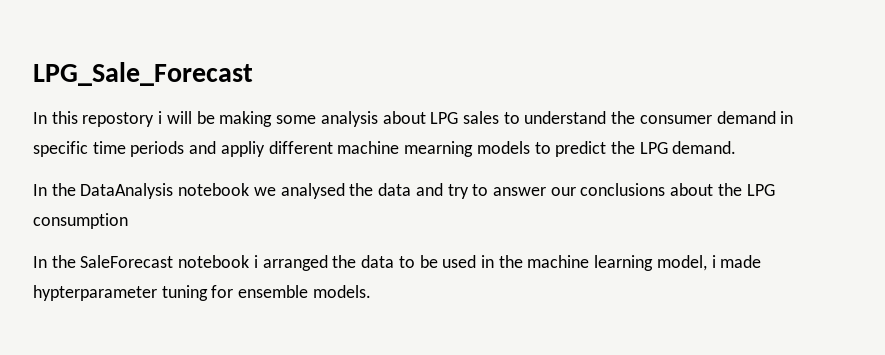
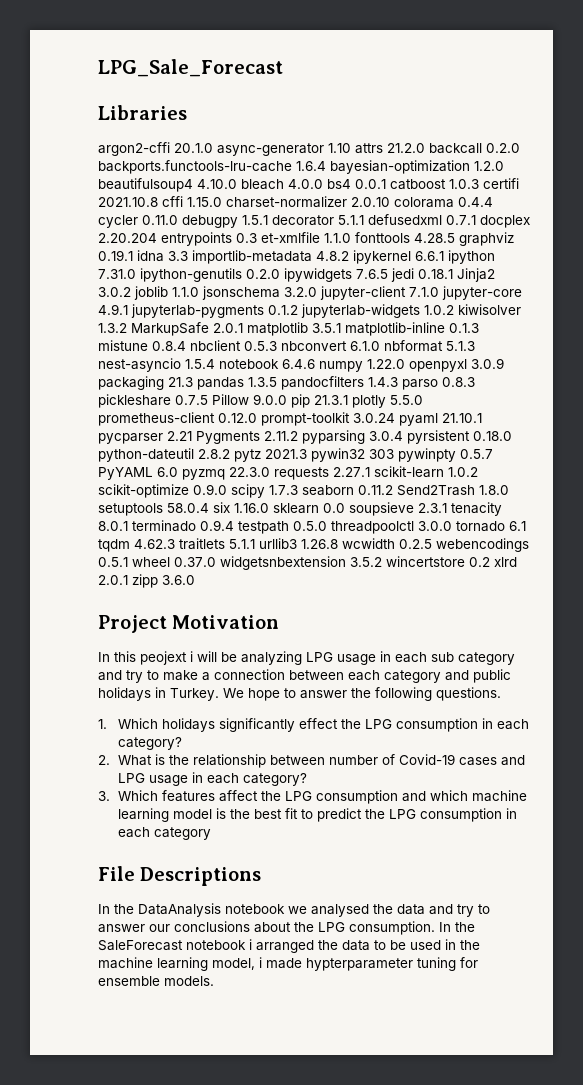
(253, 74) none -> [98,105,187,120] [98,142,520,156] [98,160,504,174] [98,178,519,192] [98,196,493,208] [98,214,530,228] [98,232,514,246] [98,250,495,264] [98,268,495,282] [98,286,522,300] [98,304,521,318] [98,322,479,336] [98,340,475,352] [98,358,504,372] [98,376,475,390] [98,394,423,408] [98,412,482,426] [98,430,512,444] [98,448,493,462] [98,466,478,480] [98,484,509,498] [98,502,502,516] [98,520,526,534] [98,538,529,552] [98,556,517,570] [98,574,195,588] [98,615,280,633] // Libraries // argon2-cffi 20.1.0 async-generator 1.10 attrs 21.2.0 backcall 0.2.0 backports.functools-lru-cache 1.6.4 bayesian-optimization 1.2.0 beautifulsoup4 4.10.0 bleach 4.0.0 bs4 0.0.1 catboost 1.0.3 certifi 2021.10.8 cffi 1.15.0 charset-normalizer 2.0.10 colorama 0.4.4 cycler 0.11.0 debugpy 1.5.1 decorator 5.1.1 defusedxml 0.7.1 docplex 2.20.204 entrypoints 0.3 et-xmlfile 1.1.0 fonttools 4.28.5 graphviz 0.19.1 idna 3.3 importlib-metadata 4.8.2 ipykernel 6.6.1 ipython 7.31.0 ipython-genutils 0.2.0 ipywidgets 7.6.5 jedi 0.18.1 Jinja2 3.0.2 joblib 1.1.0 jsonschema 3.2.0 jupyter-client 7.1.0 jupyter-core 4.9.1 jupyterlab-pygments 0.1.2 jupyterlab-widgets 1.0.2 kiwisolver 1.3.2 MarkupSafe 2.0.1 matplotlib 3.5.1 matplotlib-inline 0.1.3 mistune 0.8.4 nbclient 0.5.3 nbconvert 6.1.0 nbformat 5.1.3 nest-asyncio 1.5.4 notebook 6.4.6 numpy 1.22.0 openpyxl 3.0.9 packaging 21.3 pandas 1.3.5 pandocfilters 1.4.3 parso 0.8.3 pickleshare 0.7.5 Pillow 9.0.0 pip 21.3.1 plotly 5.5.0 prometheus-client 0.12.0 prompt-toolkit 3.0.24 pyaml 21.10.1 pycparser 2.21 Pygments 2.11.2 pyparsing 3.0.4 pyrsistent 0.18.0 python-dateutil 2.8.2 pytz 2021.3 pywin32 303 pywinpty 0.5.7 PyYAML 6.0 pyzmq 22.3.0 requests 2.27.1 scikit-learn 1.0.2 scikit-optimize 0.9.0 scipy 1.7.3 seaborn 0.11.2 Send2Trash 1.8.0 setuptools 58.0.4 six 1.16.0 sklearn 0.0 soupsieve 2.3.1 tenacity 8.0.1 terminado 0.9.4 testpath 0.5.0 threadpoolctl 3.0.0 tornado 6.1 tqdm 4.62.3 traitlets 5.1.1 urllib3 1.26.8 wcwidth 0.2.5 webencodings 0.5.1 wheel 0.37.0 widgetsnbextension 3.5.2 wincertstore 0.2 xlrd 2.0.1 zipp 3.6.0 // Project Motivation
[82,112,155,127] repostory -> [140,651,187,665] peojext
[219,111,794,127] [33,141,737,157] making some analysis about LPG sales to understand the consumer demand in specific time periods and appliy different machine mearning models to predict the LPG demand. -> [241,651,515,665] [98,669,511,683] [98,687,501,701] [98,718,530,732] [118,737,183,750] [98,754,526,768] [118,772,308,786] [98,790,528,804] [118,808,518,822] [118,827,212,840] [98,866,262,886] analyzing LPG usage in each sub category and try to make a connection between each category and public holidays in Turkey. We hope to answer the following questions. // 1. Which holidays significantly effect the LPG consumption in each category? // 2. What is the relationship between number of Covid-19 cases and LPG usage in each category? // 3. Which features affect the LPG consumption and which machine learning model is the best fit to predict the LPG consumption in each category // File Descriptions
[33,213,128,229] consumption // -> [349,921,435,935] consumption.

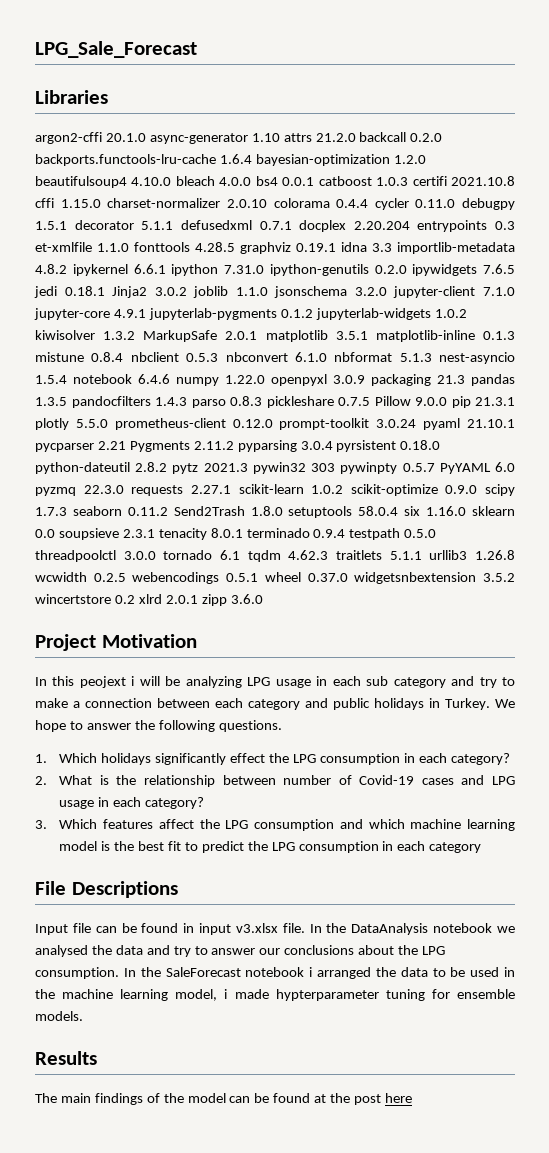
(262, 876) none -> [35,923,305,935] Input file can be found in input v3.xlsx file.
(214, 981) none -> [35,1051,97,1065] [35,1093,412,1105] // Results // The main findings of the model can be found at the post here

